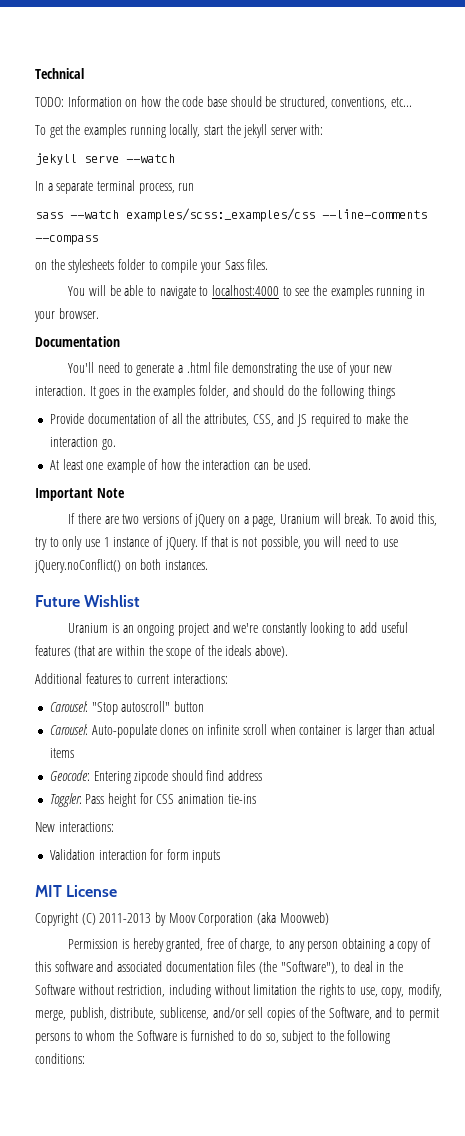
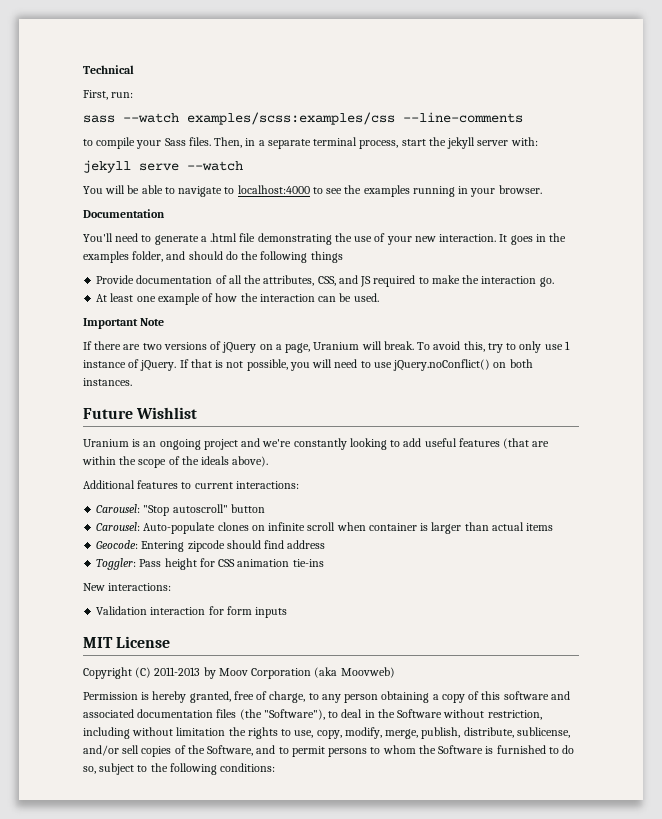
[35,96,413,109] [35,124,201,138] TODO: Information on how the code base should be structured, conventions, etc... // To get the examples running locally, -> [83,90,134,100] [83,112,523,125] [83,137,399,149] First, run: // sass --watch examples/scss:examples/css --line-comments // to compile your Sass files. Then, in a separate terminal process,
[35,180,195,194] [35,208,427,222] [35,235,98,245] [35,259,269,273] // In a separate terminal process, run // sass --watch examples/scss:_examples/css --line-comments --compass // on the stylesheets folder to compile your Sass files. -> (243, 166) none

